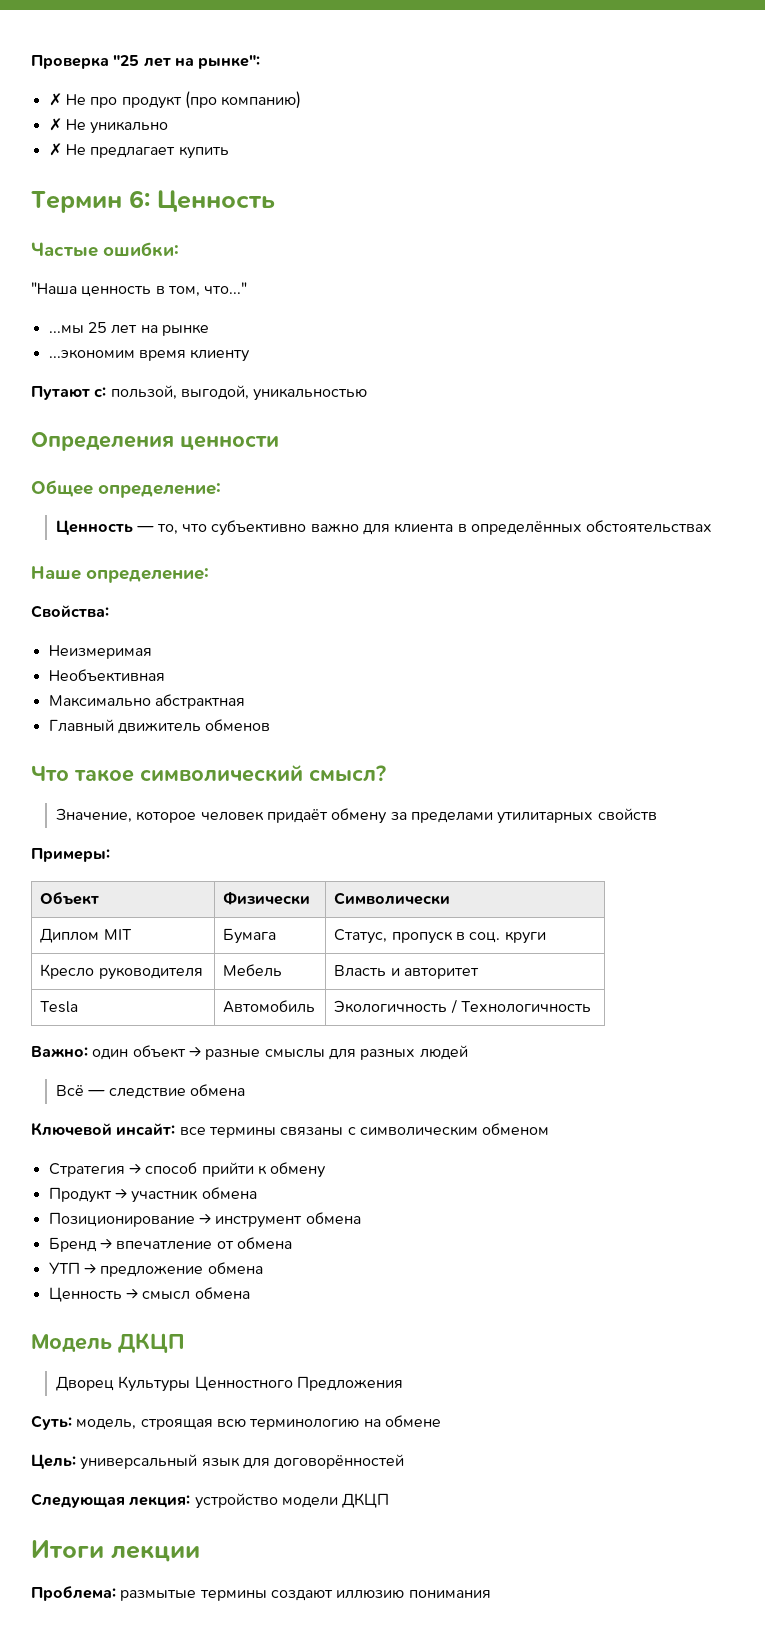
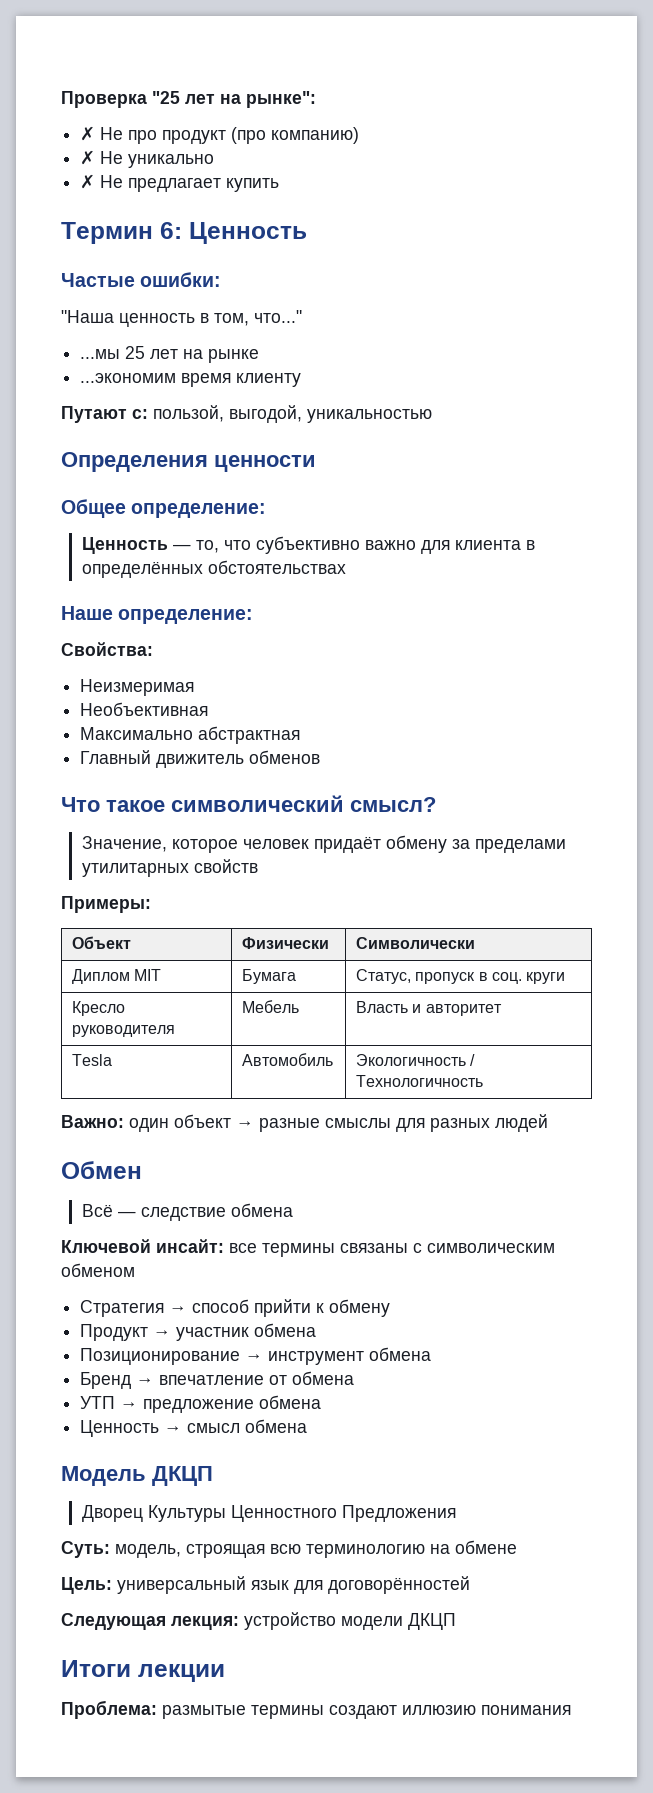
(468, 1052) none -> [61,1161,142,1179] // Обмен

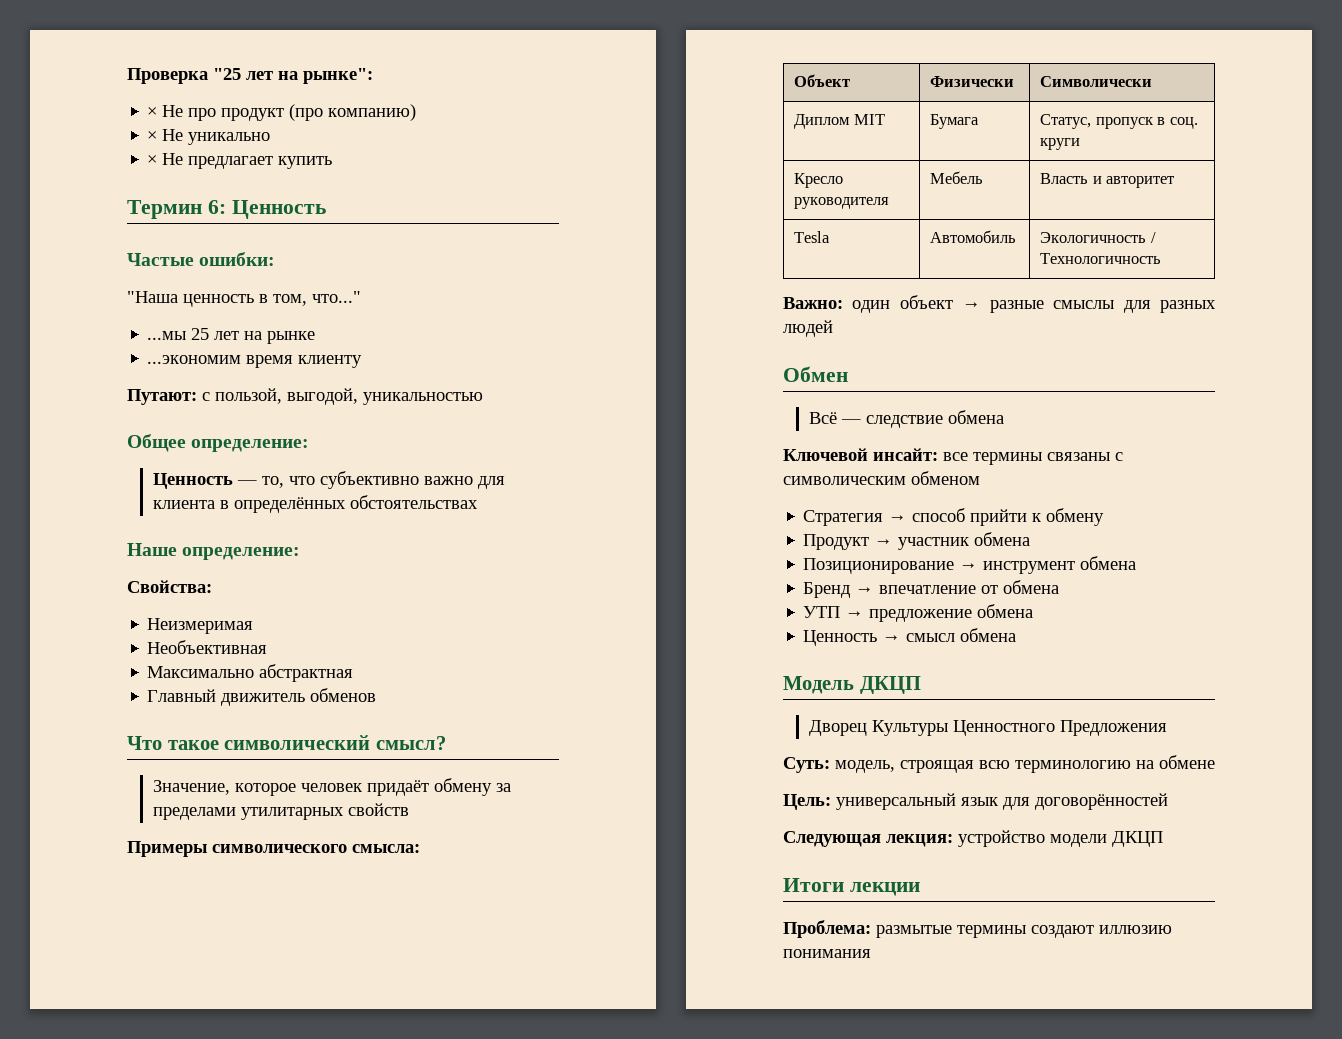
[80,126,96,141] ✗ -> [147,107,158,117] ×
[80,150,96,165] ✗ -> [147,131,158,141] ×
[80,174,96,189] ✗ -> [147,155,158,165] ×
[61,406,148,423] Путают с: -> [127,389,210,405] Путают: с
[61,452,316,472] // Определения ценности -> (483, 398) none
[61,896,151,913] Примеры: -> [127,841,420,857] Примеры символического смысла:

